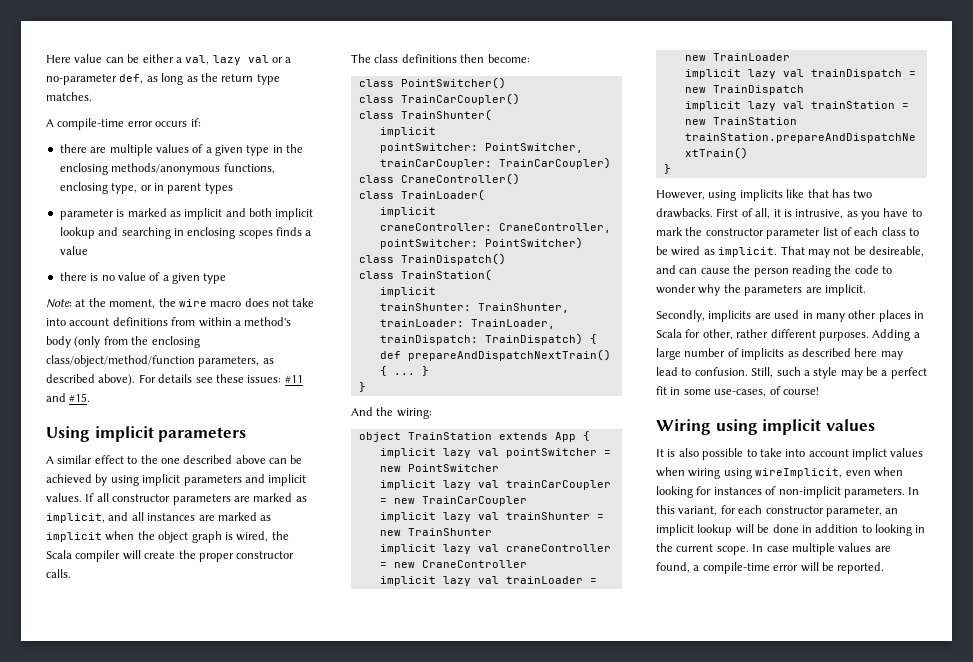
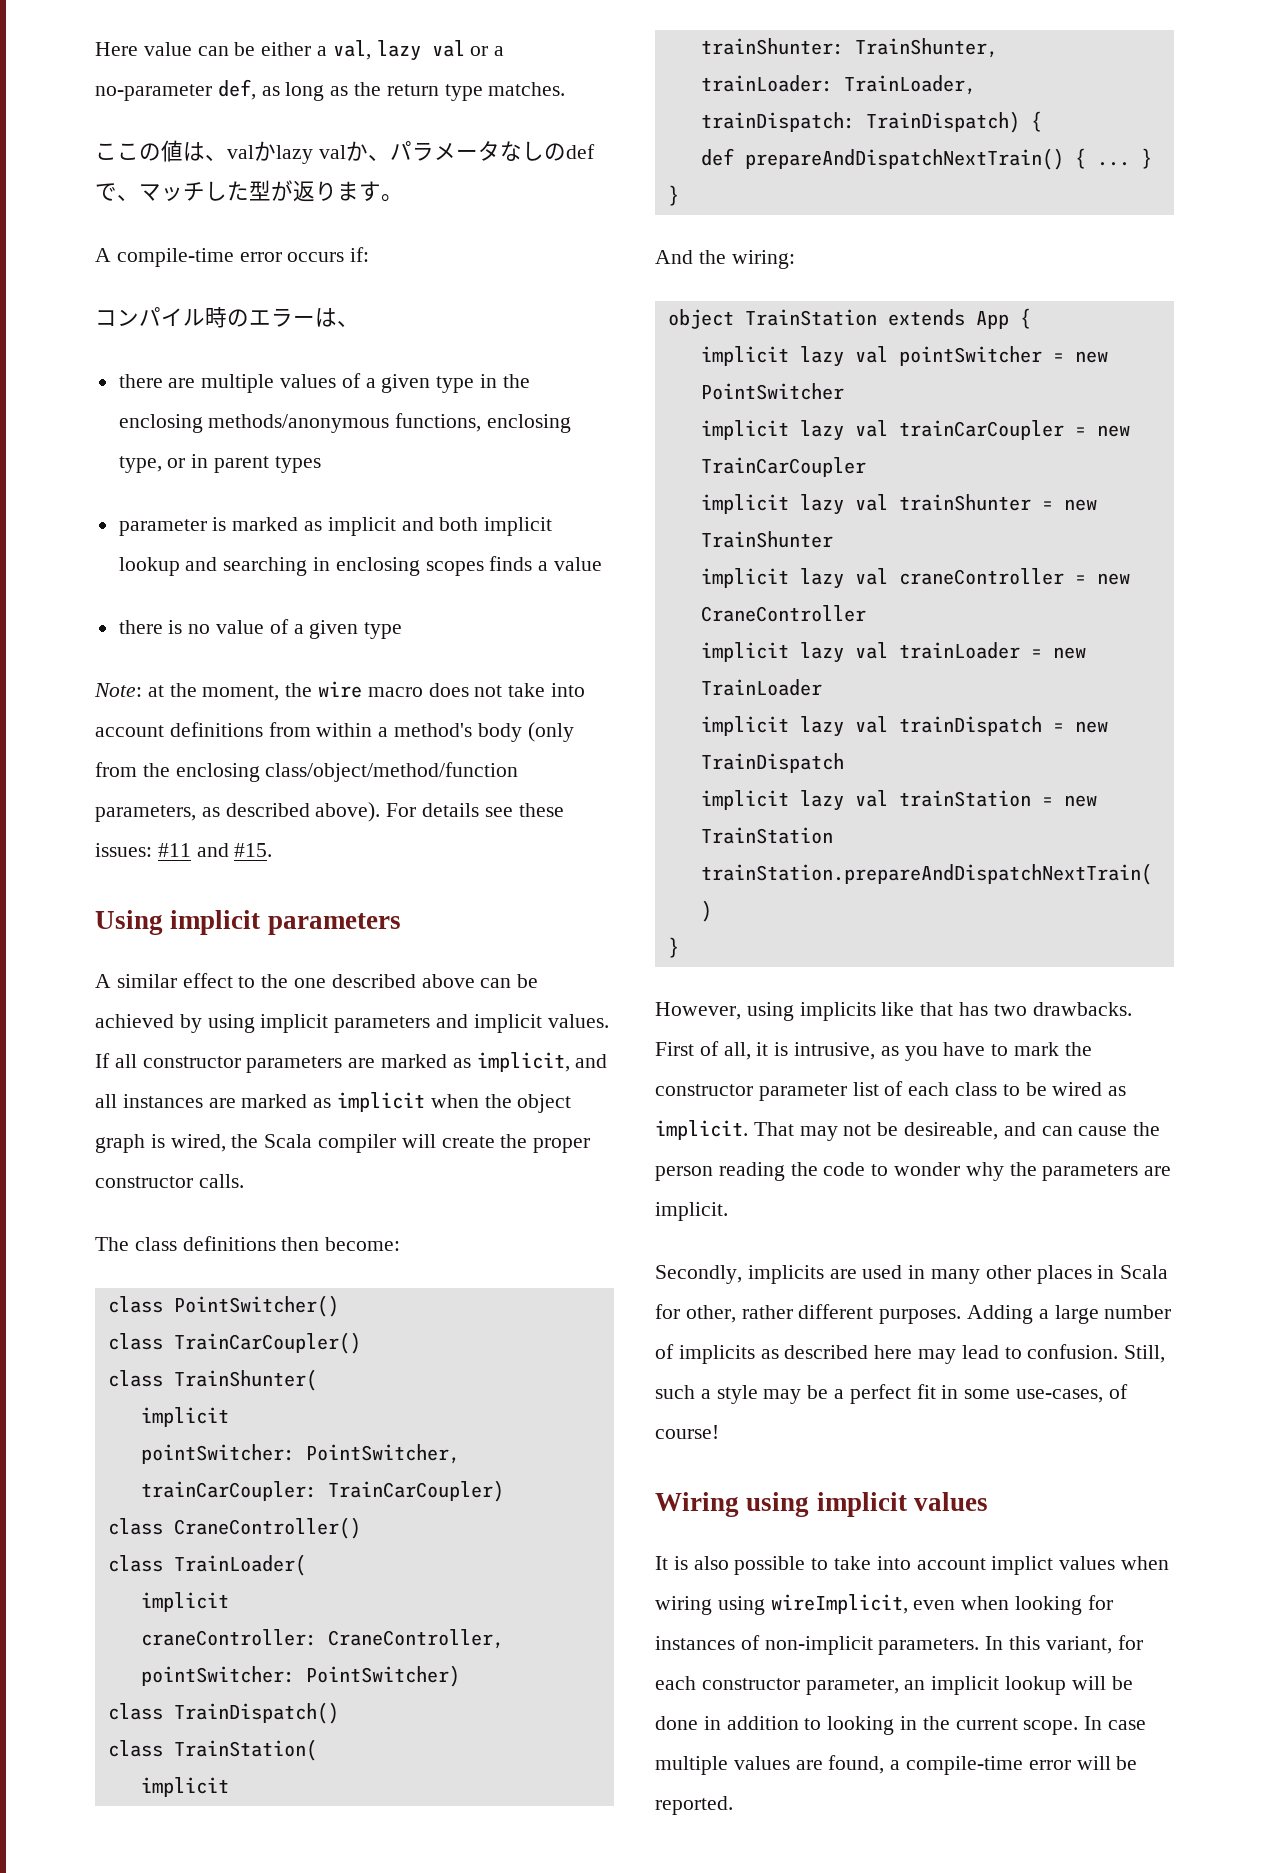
(92, 96) none -> [95,140,595,164] [95,180,403,202] // ここの値は、valかlazy valか、パラメータなしのdefで、マッチした型が返ります。
(201, 122) none -> [95,306,359,328] // コンパイル時のエラーは、

